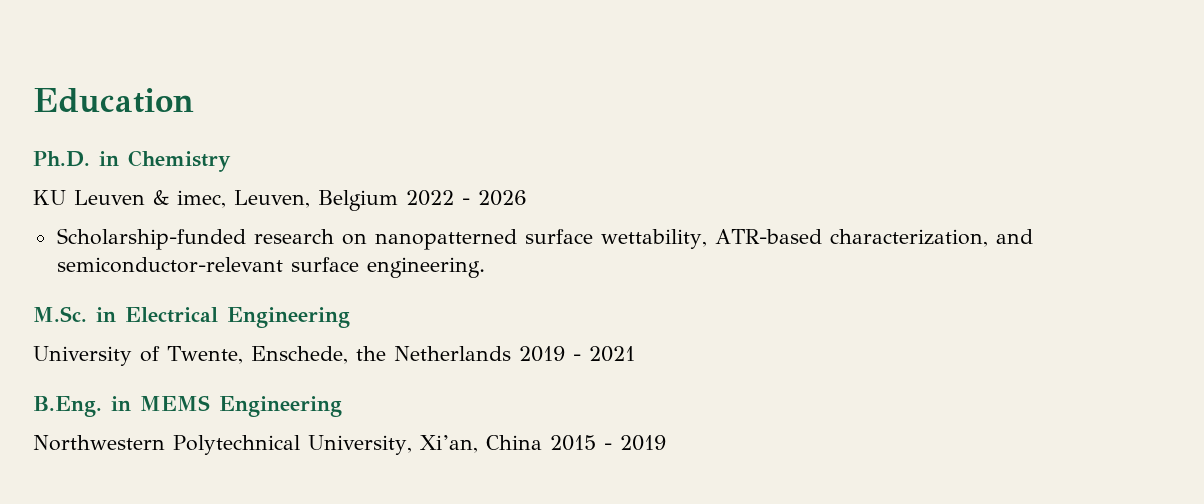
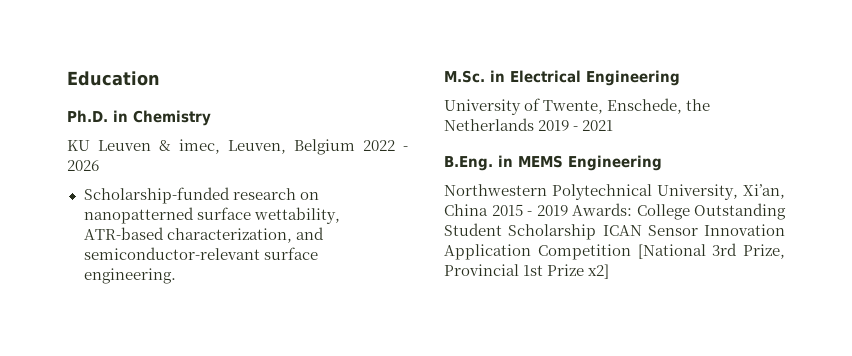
(666, 443) none -> [572,203,786,220] [444,223,785,240] [444,243,785,260] [444,264,610,279] Awards: College Outstanding Student Scholarship ICAN Sensor Innovation Application Competition [National 3rd Prize, Provincial 1st Prize x2]

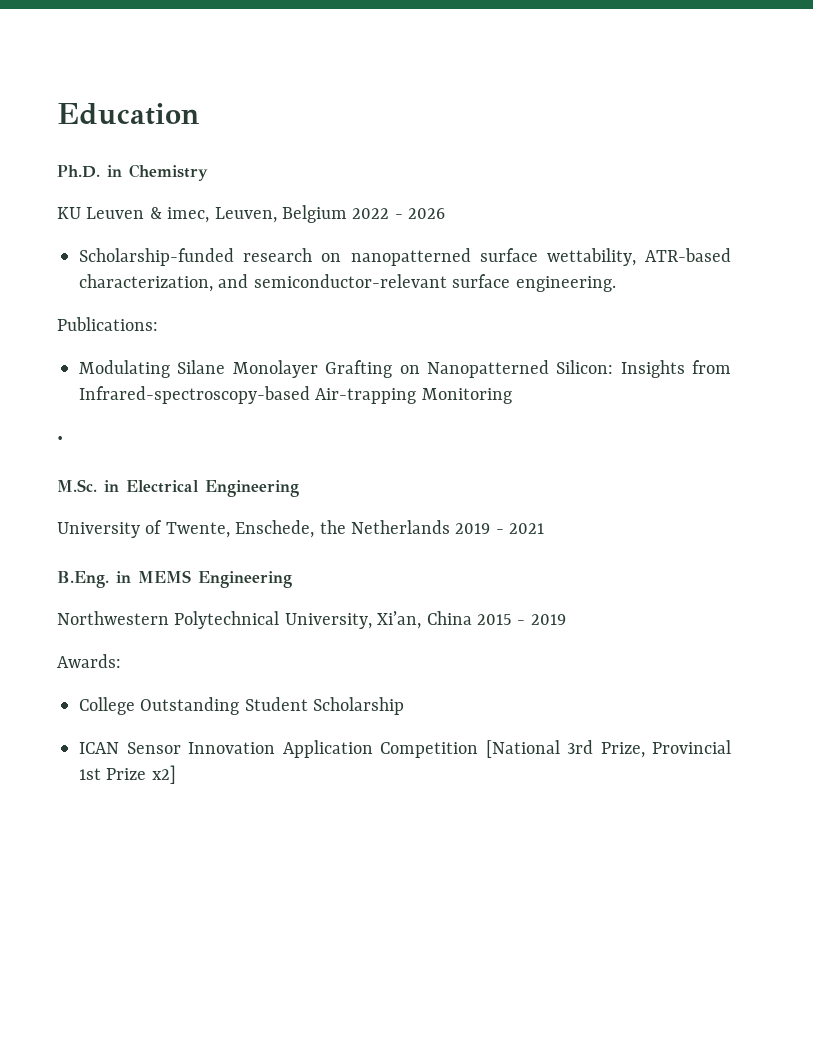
(176, 276) none -> [57,317,158,331] [79,360,731,378] [79,386,512,404] [57,436,63,443] // Publications: // Modulating Silane Monolayer Grafting on Nanopatterned Silicon: Insights from Infrared-spectroscopy-based Air-trapping Monitoring // •
(568, 210) none -> (566, 619) //
(632, 209) none -> (121, 661) //
(597, 232) none -> (405, 706) //

